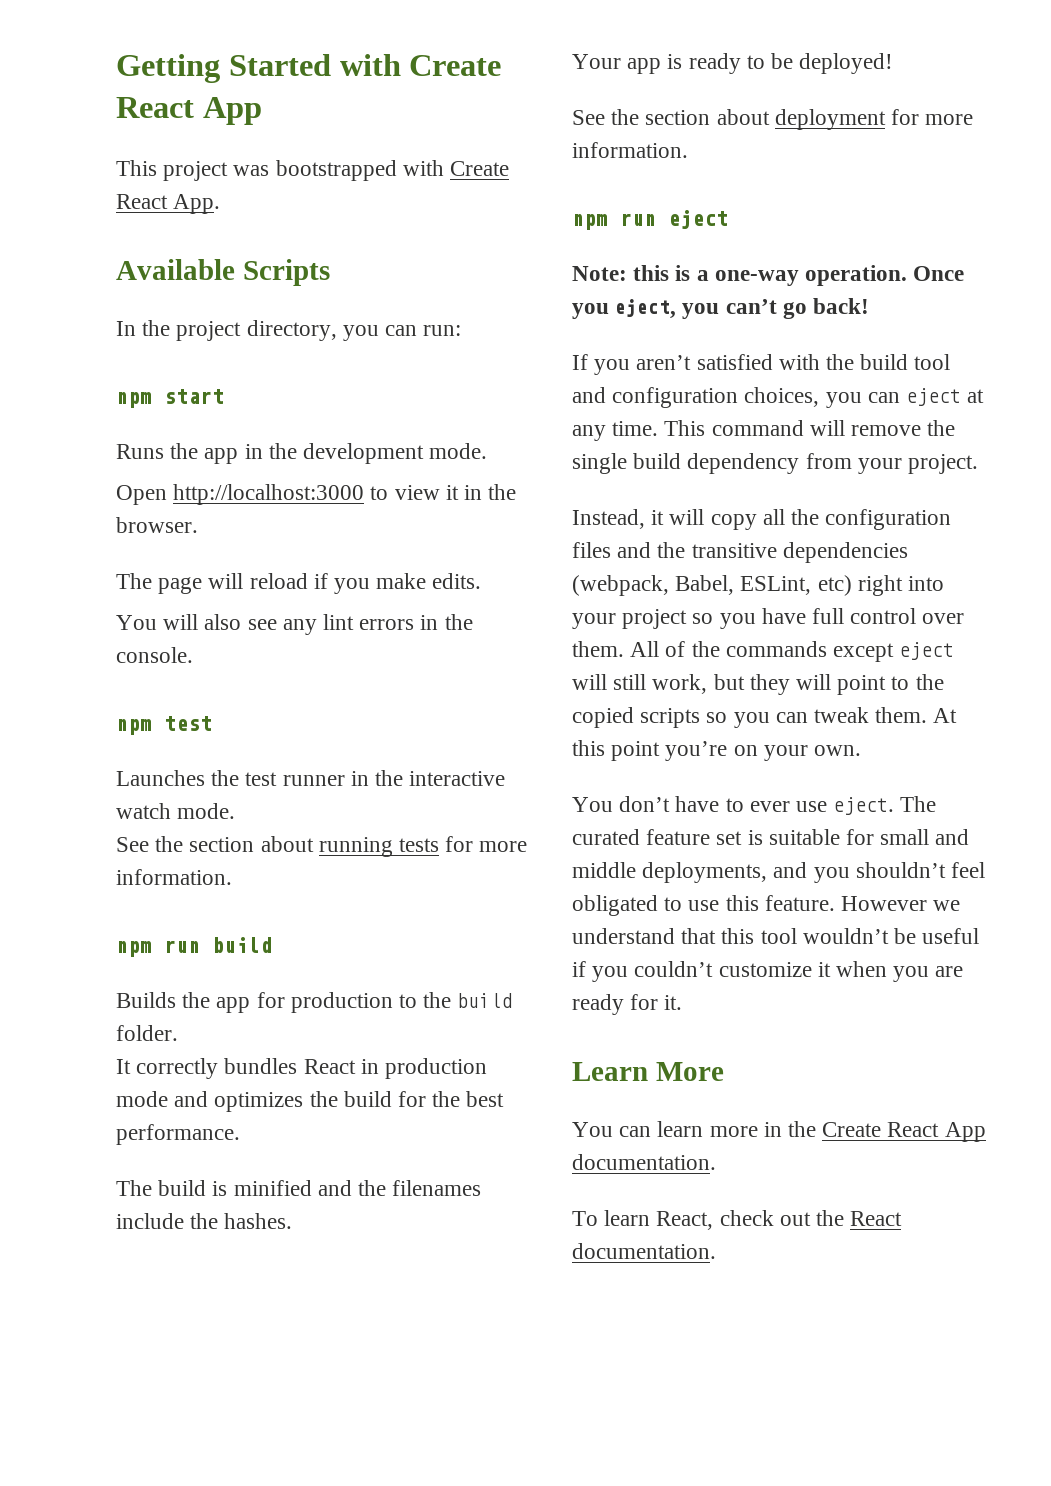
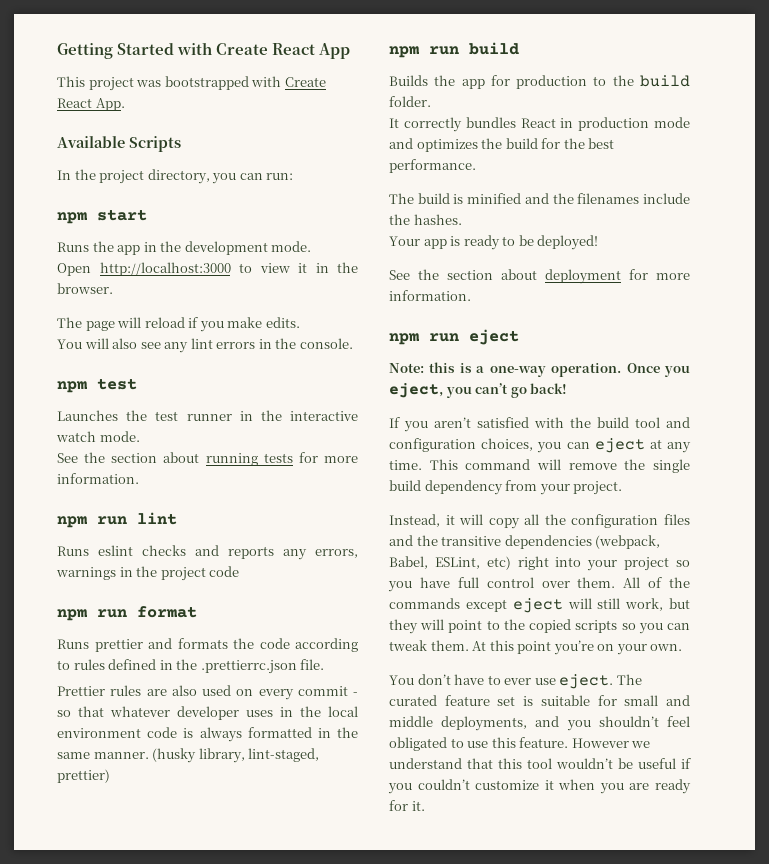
(232, 877) none -> [57,512,177,528] [57,545,358,560] [56,566,240,581] [57,606,197,621] [57,638,358,652] [57,659,325,674] [57,685,358,700] [57,706,358,720] [57,727,358,742] [57,748,320,763] [57,769,110,783] // npm run lint // Runs eslint checks and reports any errors, warnings in the project code // npm run format // Runs prettier and formats the code according to rules defined in the .prettierrc.json file. // Prettier rules are also used on every commit - so that whatever developer uses in the local environment code is always formatted in the same manner. (husky library, lint-staged, prettier)
[572,1062,724,1081] [572,1121,986,1142] [572,1154,716,1170] [572,1210,903,1230] [572,1243,716,1259] // Learn More // You can learn more in the Create React App documentation. // To learn React, check out the React documentation. -> (425, 806) none

